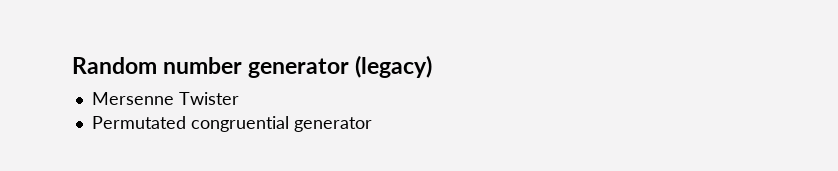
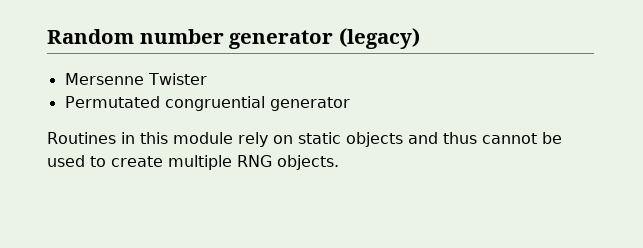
(372, 124) none -> [47,132,562,147] [47,155,339,170] // Routines in this module rely on static objects and thus cannot be used to create multiple RNG objects.

